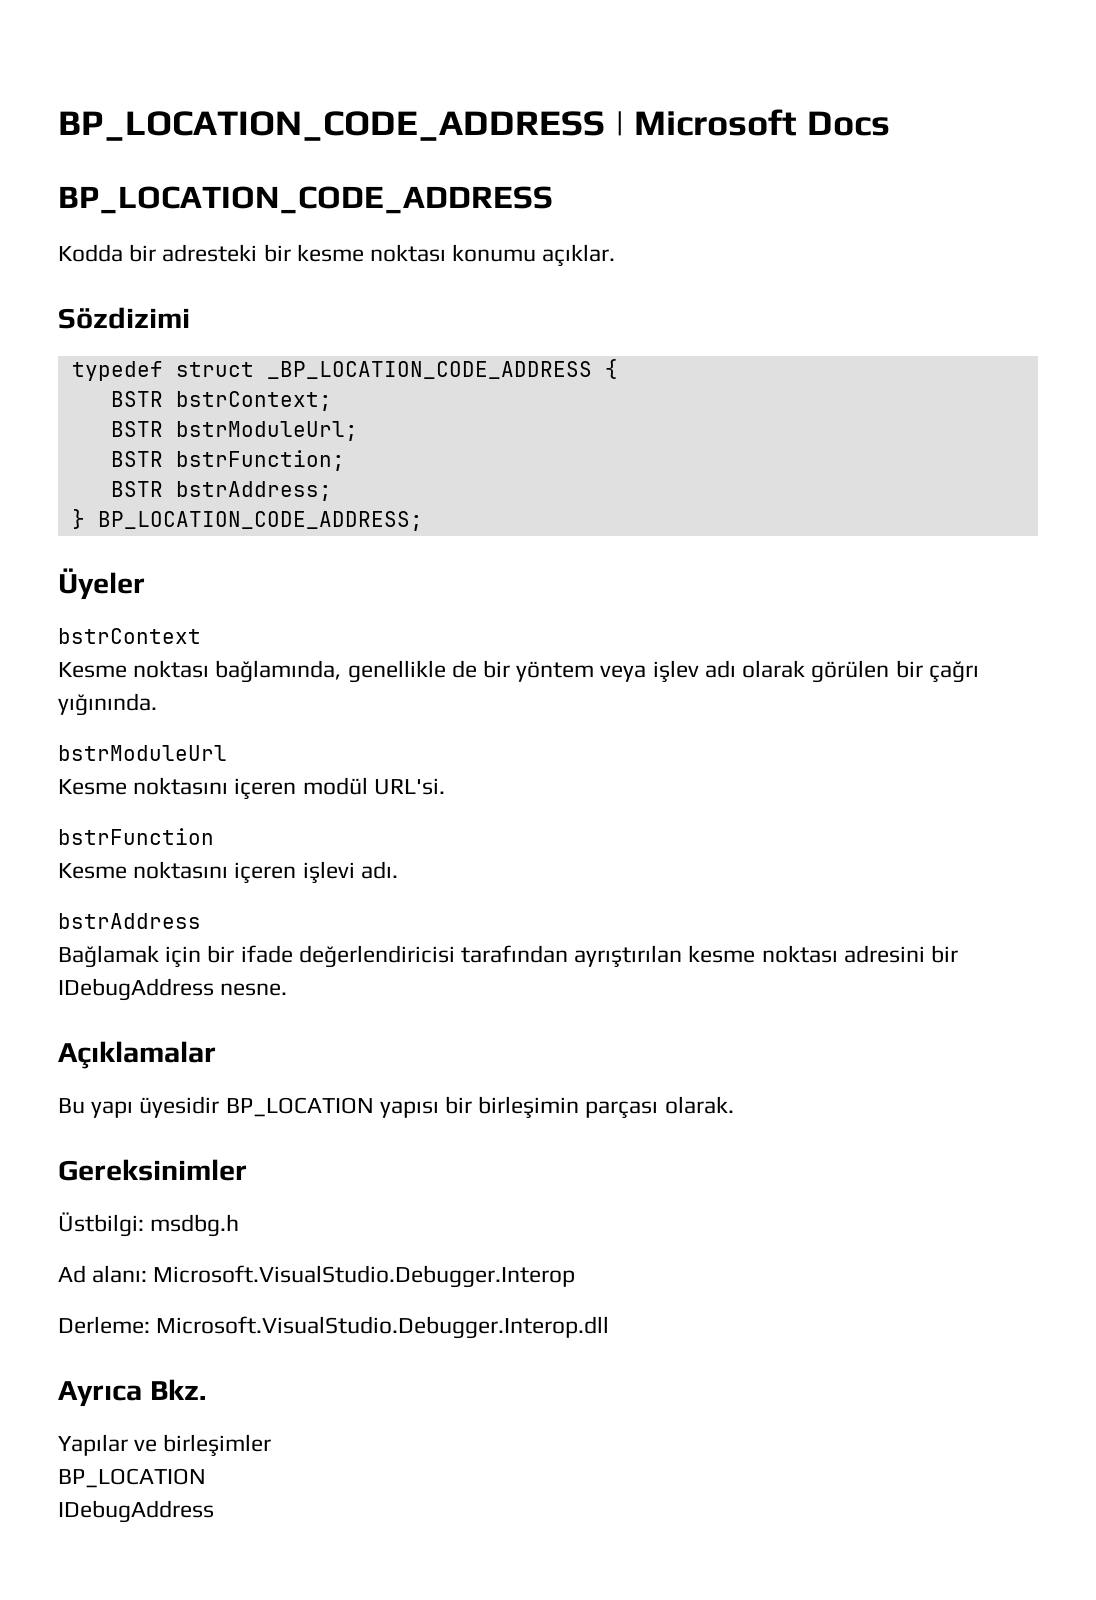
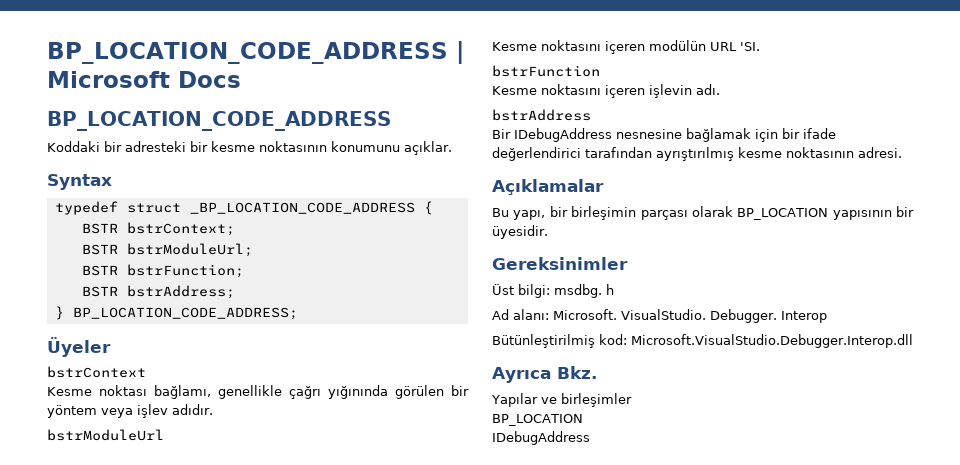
[58,244,123,262] Kodda -> [47,141,100,152] Koddaki
[370,244,537,262] noktası konumu -> [259,141,400,152] noktasının konumunu
[58,307,190,329] Sözdizimi -> [47,174,112,190] Syntax
[215,660,979,683] [58,693,157,716] bağlamında, genellikle de bir yöntem veya işlev adı olarak görülen bir çağrı yığınında. -> [154,385,469,399] [47,404,213,418] bağlamı, genellikle çağrı yığınında görülen bir yöntem veya işlev adıdır.
[302,777,445,795] modül URL'si. -> [649,40,760,51] modülün URL 'SI.
[302,861,355,884] işlevi -> [649,84,692,98] işlevin
[58,945,959,968] [58,978,288,1001] [58,1041,216,1069] [58,1096,734,1119] [58,1159,247,1181] [58,1212,240,1237] [58,1265,576,1288] [58,1316,150,1334] Bağlamak için bir ifade değerlendiricisi tarafından ayrıştırılan kesme noktası adresini bir IDebugAddress nesne. // Açıklamalar // Bu yapı üyesidir BP_LOCATION yapısı bir birleşimin parçası olarak. // Gereksinimler // Üstbilgi: msdbg.h // Ad alanı: Microsoft.VisualStudio.Debugger.Interop // Derleme: -> [492,128,836,142] [492,147,902,161] [492,179,604,195] [492,206,914,220] [492,225,548,239] [492,257,628,270] [492,284,614,298] [492,309,827,323] [492,334,627,348] Bir IDebugAddress nesnesine bağlamak için bir ifade değerlendirici tarafından ayrıştırılmış kesme noktasının adresi. // Açıklamalar // Bu yapı, bir birleşimin parçası olarak BP_LOCATION yapısının bir üyesidir. // Gereksinimler // Üst bilgi: msdbg. h // Ad alanı: Microsoft. VisualStudio. Debugger. Interop // Bütünleştirilmiş kod:

